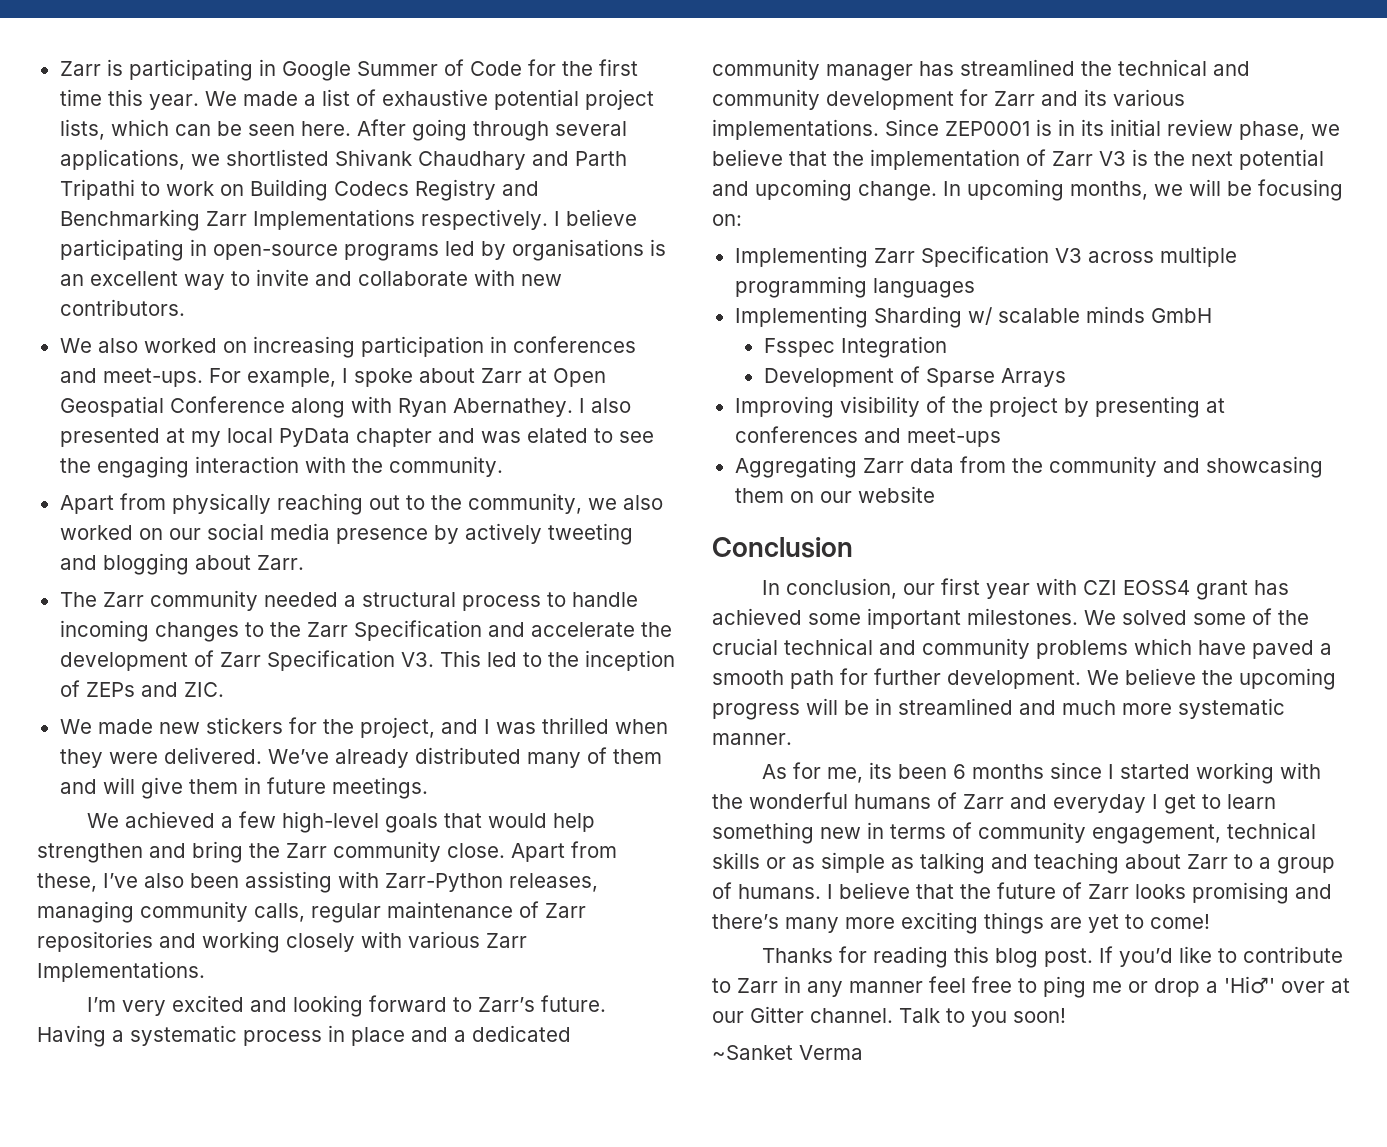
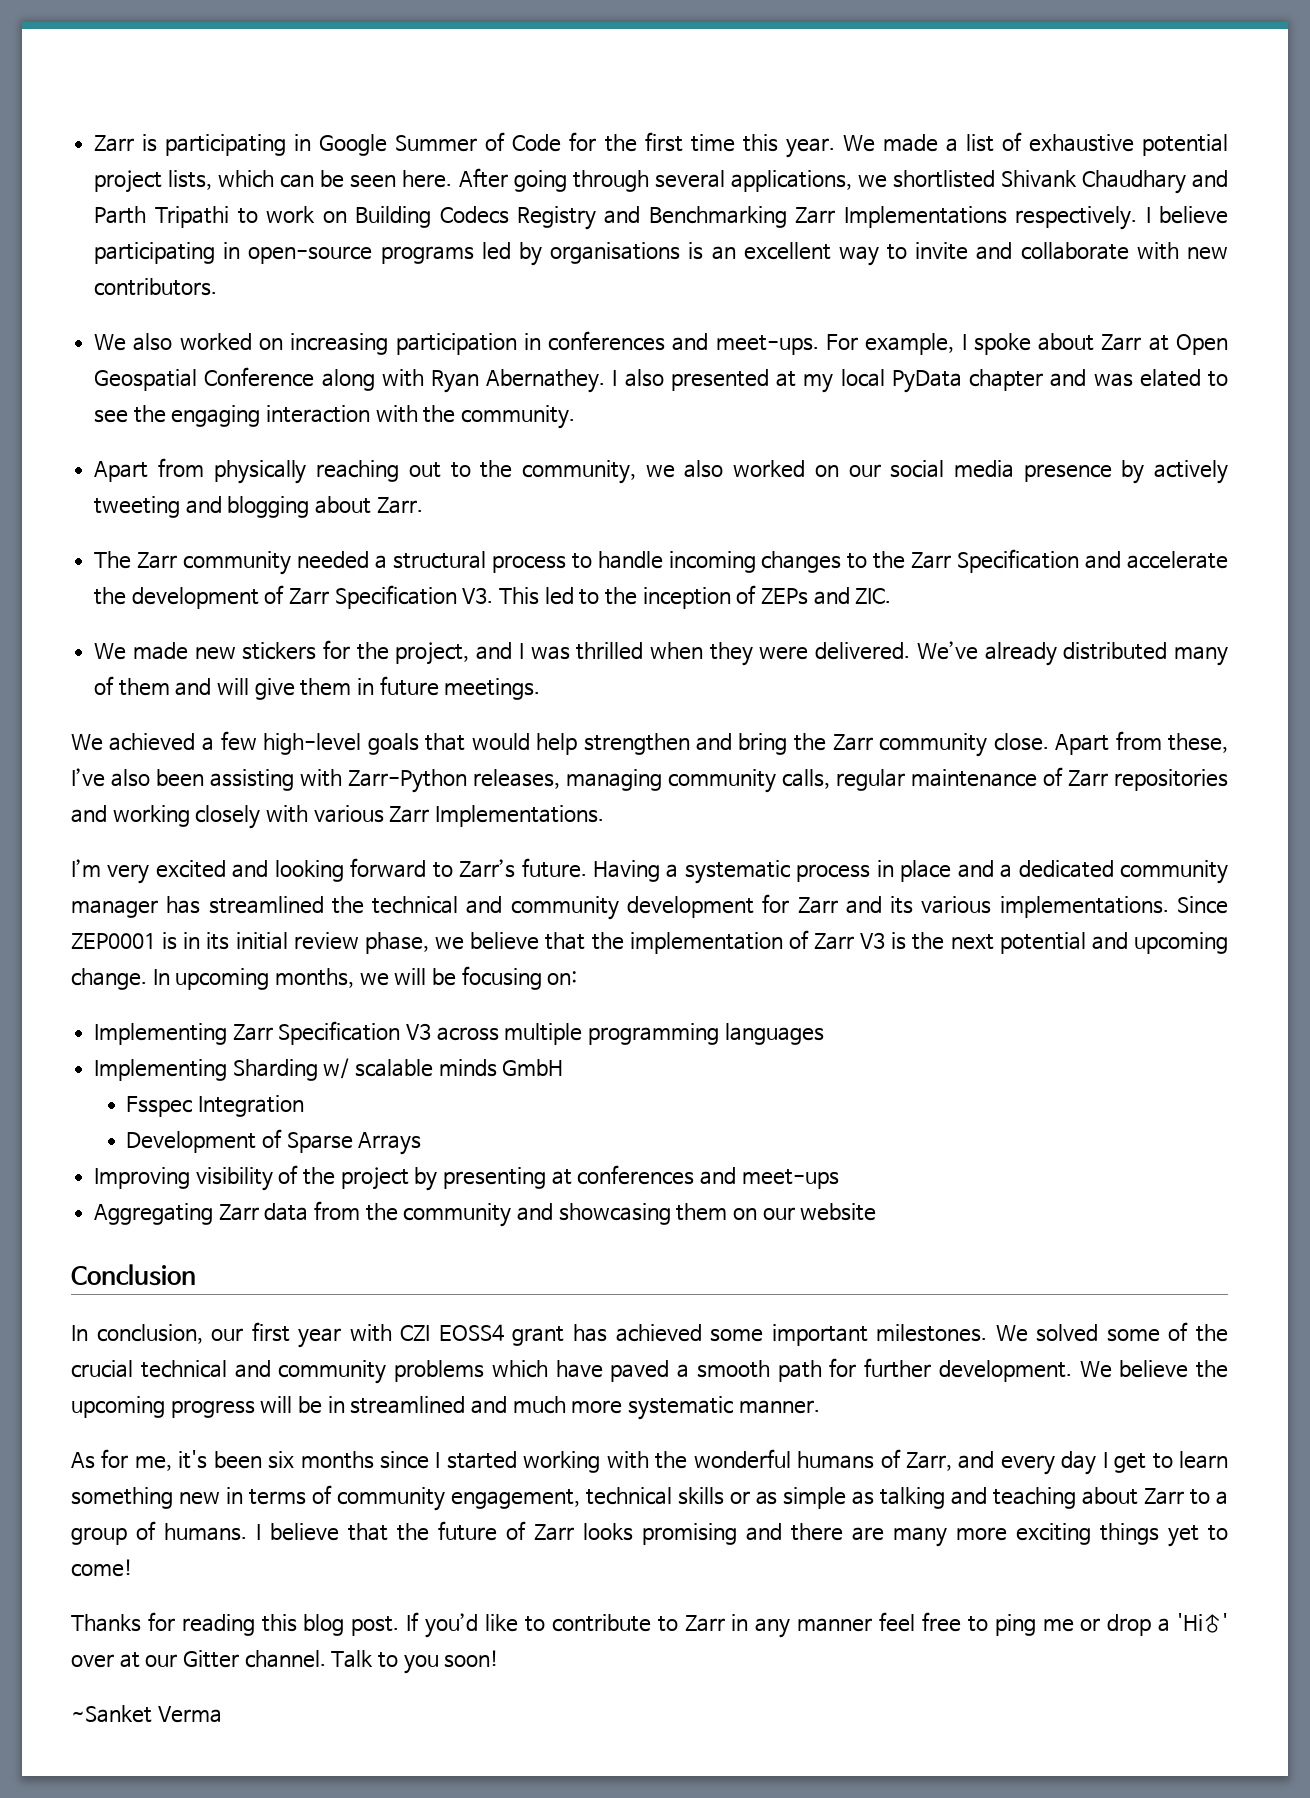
[869,762,967,779] its been 6 -> [178,1450,295,1469] it's been six
[963,794,1146,813] Zarr and everyday -> [905,1451,1097,1475] Zarr, and every day
[712,914,779,929] there’s -> [791,1523,884,1541] there are
[1050,917,1082,929] are -> (1159, 1534) none

